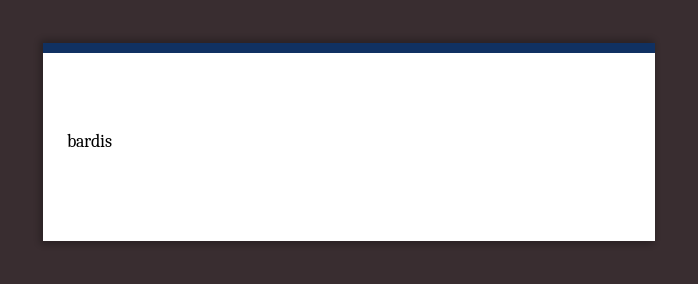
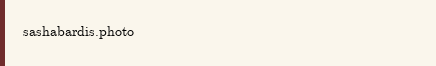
[67,133,112,147] bardis -> [23,26,134,39] sashabardis.photo

